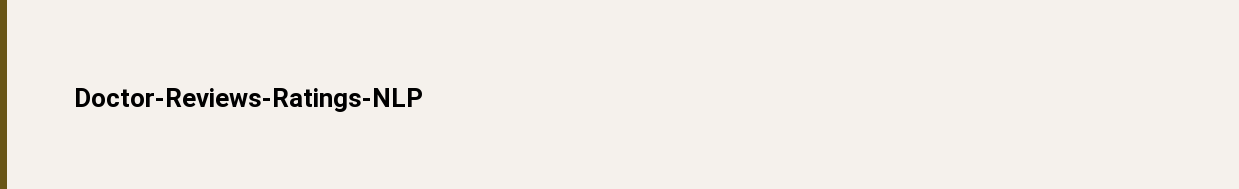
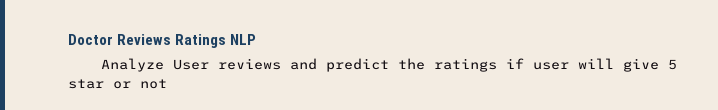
[74,88,423,112] Doctor-Reviews-Ratings-NLP -> [68,34,257,48] [100,58,677,72] [68,79,167,89] Doctor Reviews Ratings NLP // Analyze User reviews and predict the ratings if user will give 5 star or not

